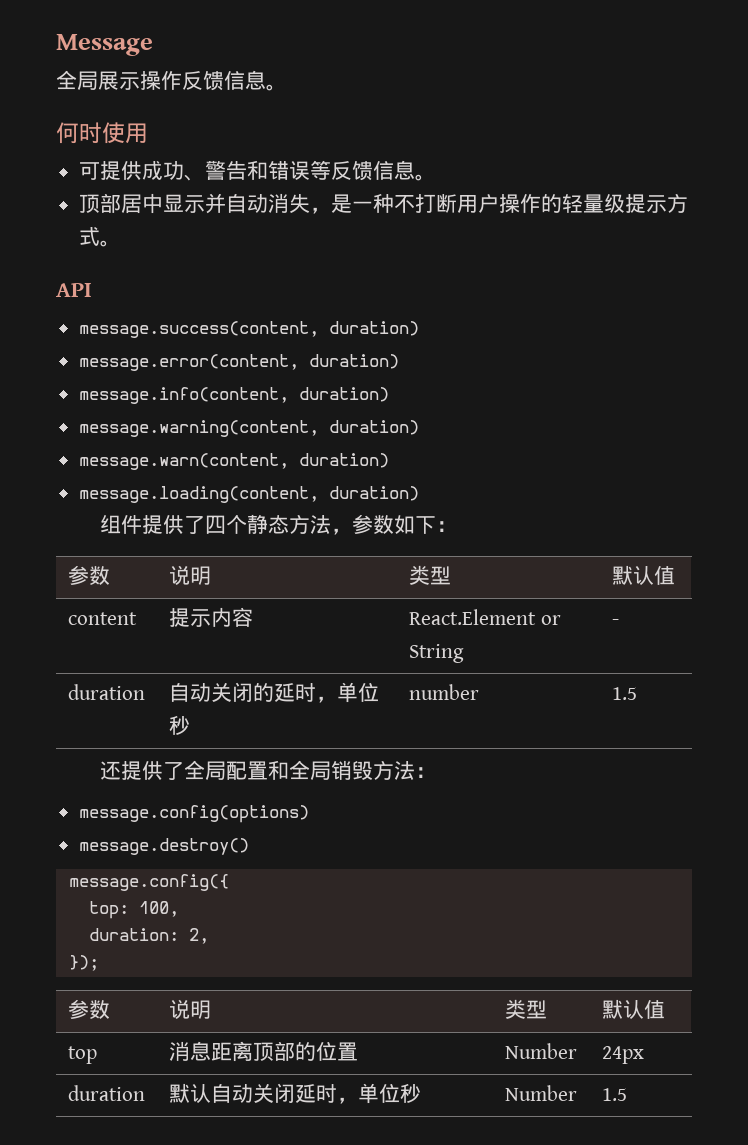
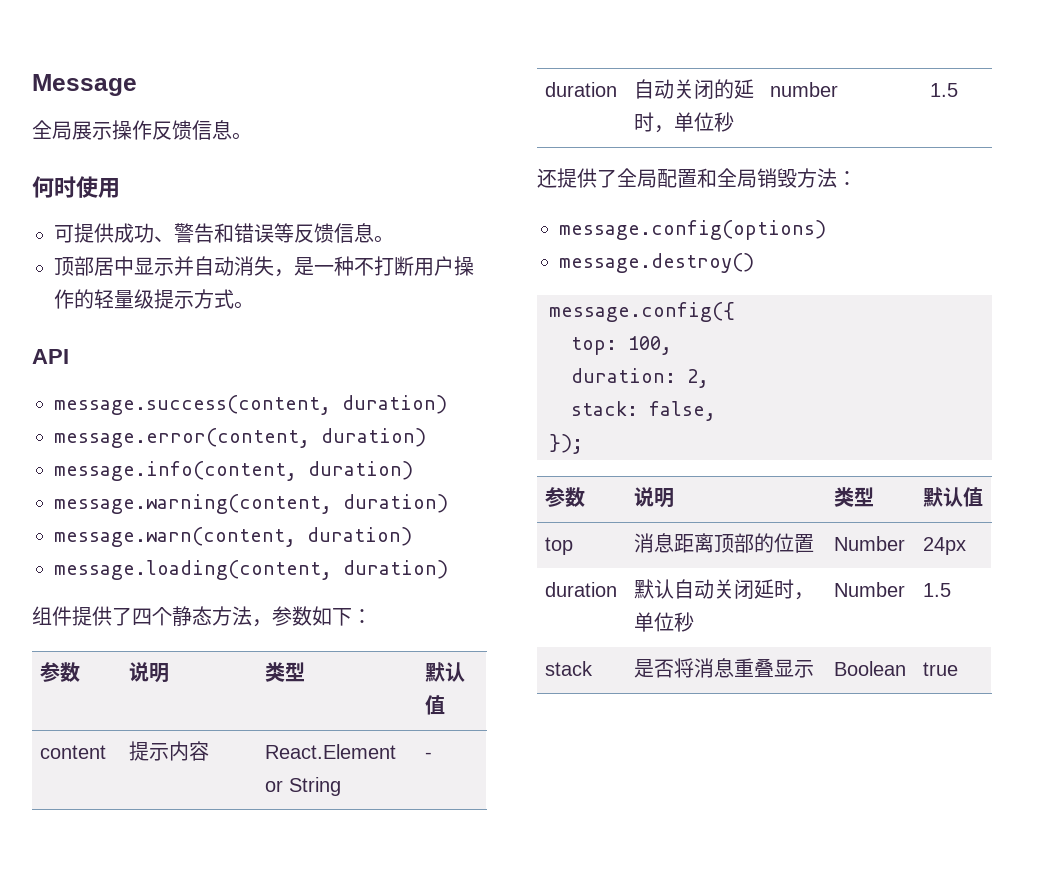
(209, 936) none -> [571,401,716,421] // stack: false,
(627, 1094) none -> [545,661,594,676] [634,658,815,678] [834,661,907,676] [923,662,959,676] // stack | 是否将消息重叠显示 | Boolean | true

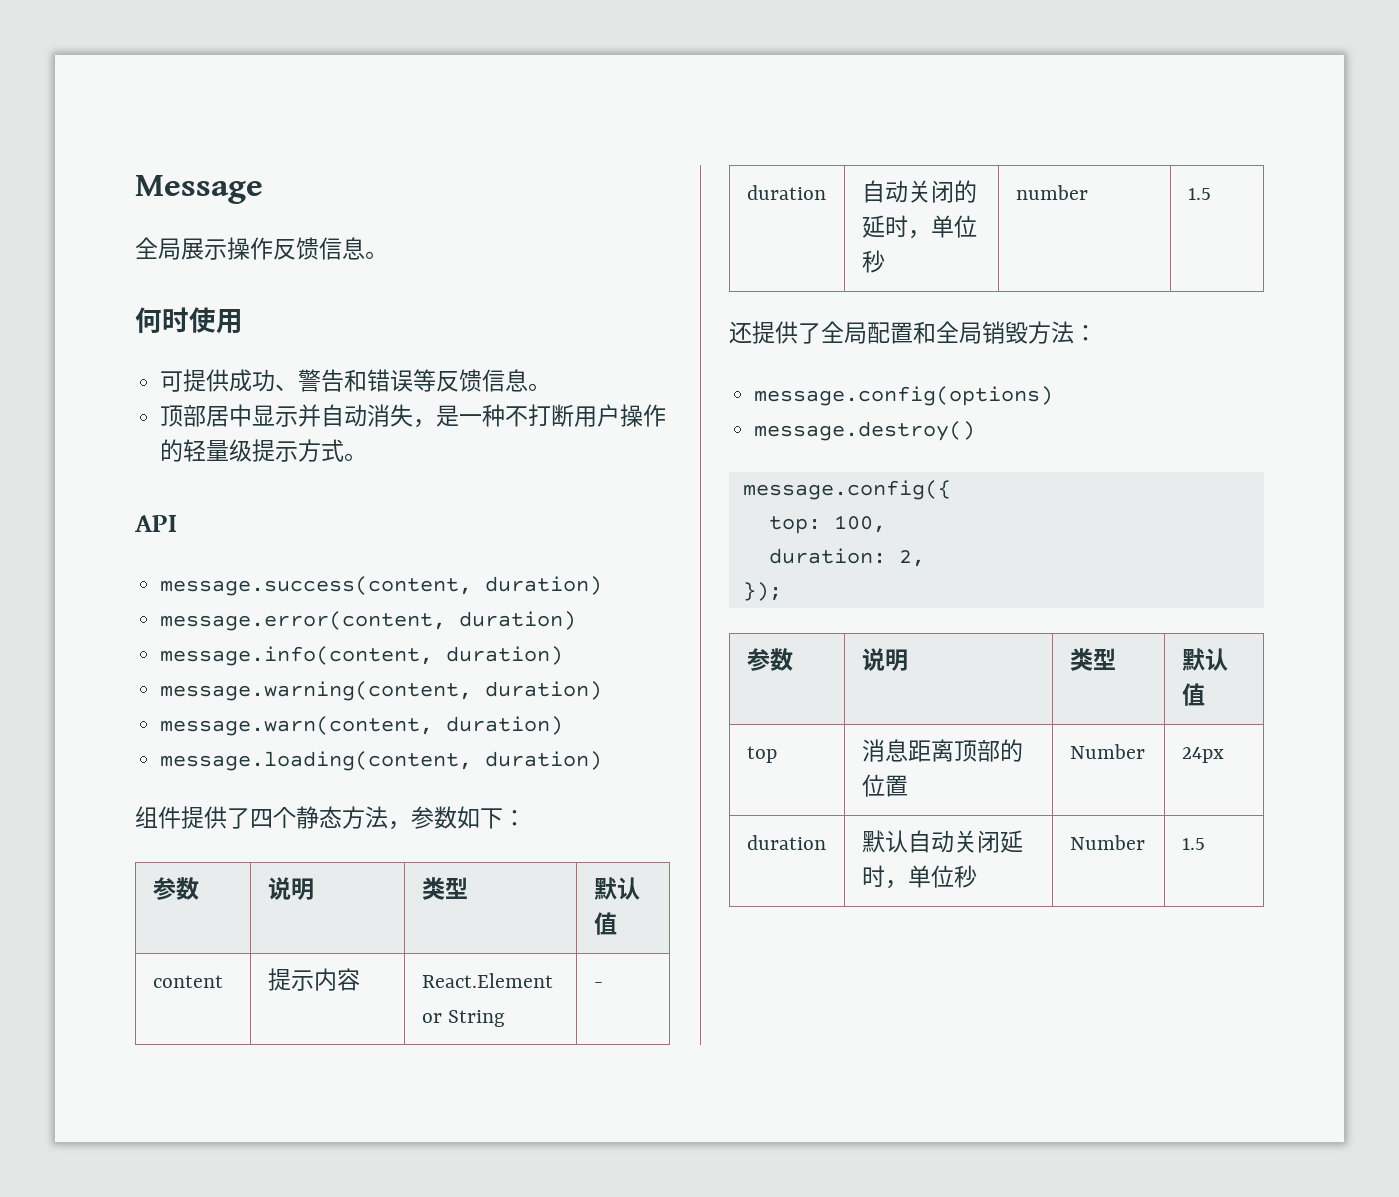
[571,401,716,421] // stack: false, -> (925, 558) none
[545,661,594,676] [634,658,815,678] [834,661,907,676] [923,662,959,676] // stack | 是否将消息重叠显示 | Boolean | true -> (1205, 844) none

